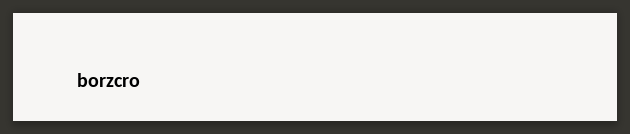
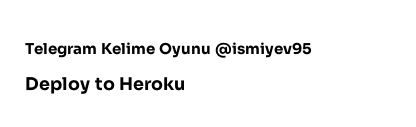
[77,73,140,87] borzcro -> [25,42,313,58] [25,77,186,94] Telegram Kelime Oyunu @ismiyev95 // Deploy to Heroku

